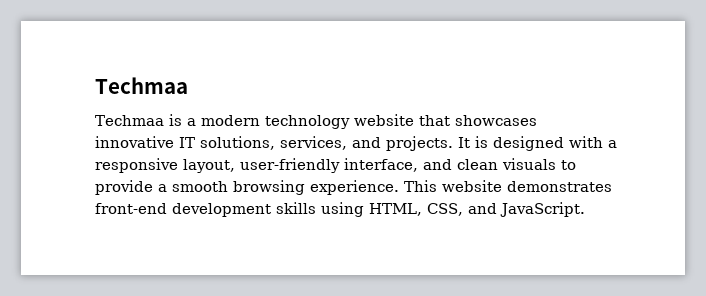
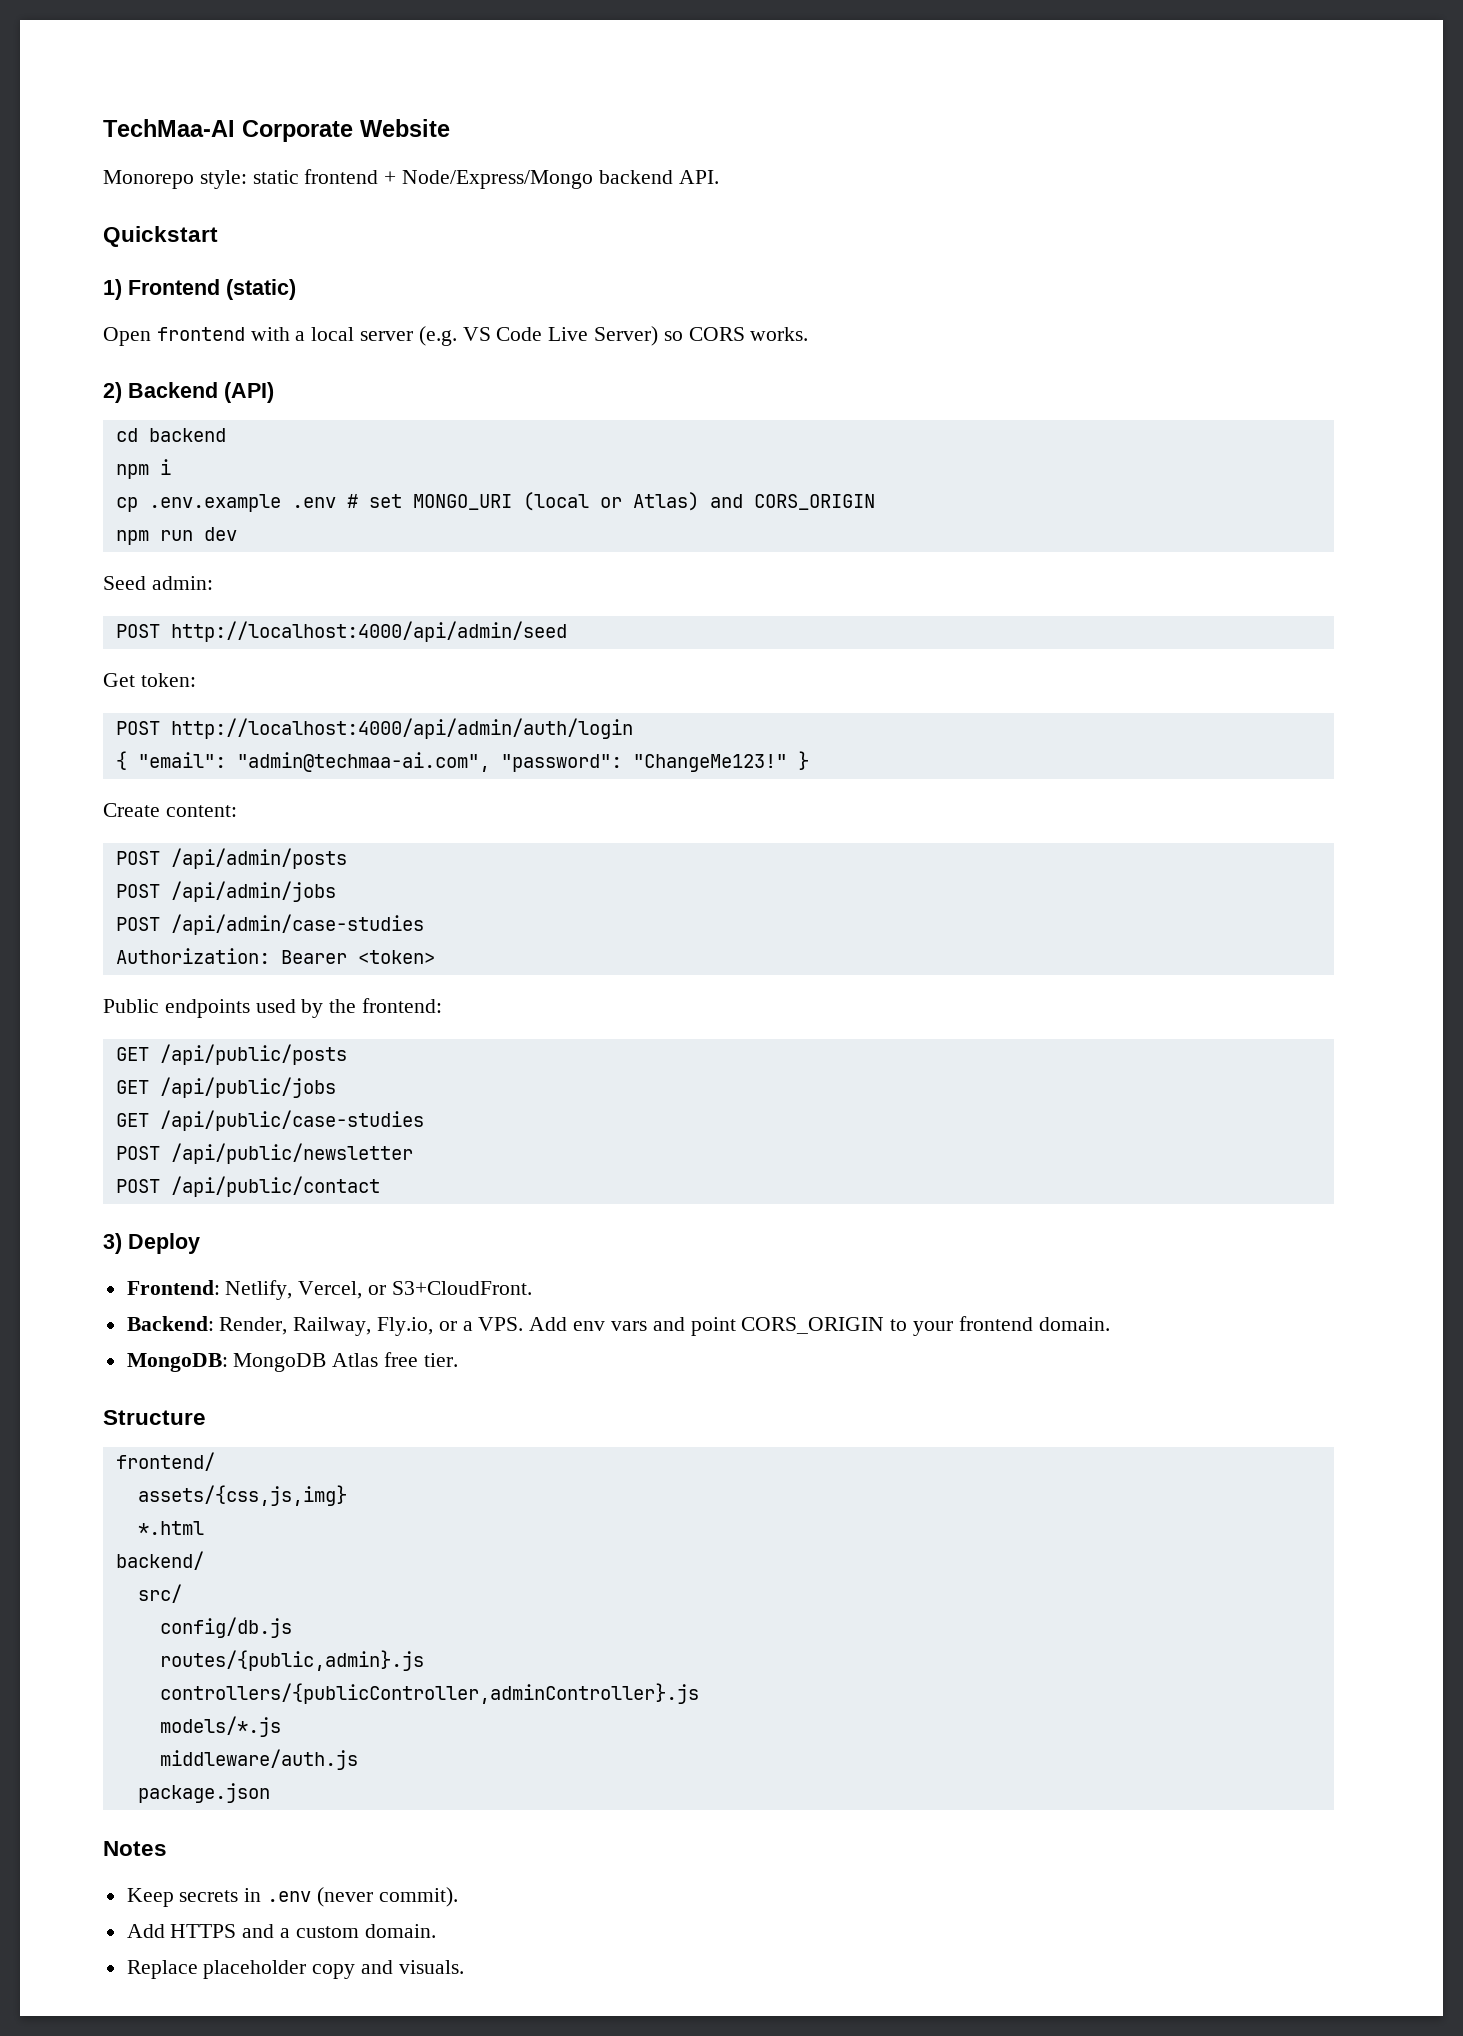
[95,77,188,94] [95,114,537,129] [95,136,617,151] [95,158,576,173] [95,180,612,195] [95,202,585,217] Techmaa // Techmaa is a modern technology website that showcases innovative IT solutions, services, and projects. It is designed with a responsive layout, user-friendly interface, and clean visuals to provide a smooth browsing experience. This website demonstrates front-end development skills using HTML, CSS, and JavaScript. -> [103,119,450,142] [103,169,719,189] [103,226,218,247] [103,279,296,300] [103,326,809,346] [103,382,274,403] [115,428,226,442] [115,459,171,479] [115,492,875,512] [115,527,237,545] [103,576,213,590] [115,621,567,642] [103,673,196,687] [115,718,633,739] [115,751,809,772] [103,803,237,817] [115,848,347,869] [115,881,336,902] [115,914,424,935] [115,948,435,964] [103,998,443,1018] [115,1044,347,1065] [115,1077,336,1098] [115,1110,424,1131] [115,1143,413,1164] [115,1176,380,1197] [103,1233,200,1254] [126,1280,532,1300] [126,1316,1110,1336] [126,1352,458,1372] [103,1410,206,1425] [115,1452,215,1471] [137,1485,347,1506] [137,1521,204,1535] [115,1551,204,1570] [137,1584,182,1603] [159,1617,292,1638] [159,1650,424,1671] [159,1683,699,1704] [159,1716,281,1737] [159,1749,358,1770] [137,1783,270,1803] [103,1841,167,1856] [126,1887,458,1907] [126,1924,436,1938] [126,1960,464,1979] TechMaa‑AI Corporate Website // Monorepo style: static frontend + Node/Express/Mongo backend API. // Quickstart // 1) Frontend (static) // Open frontend with a local server (e.g. VS Code Live Server) so CORS works. // 2) Backend (API) // cd backend // npm i // cp .env.example .env # set MONGO_URI (local or Atlas) and CORS_ORIGIN // npm run dev // Seed admin: // POST http://localhost:4000/api/admin/seed // Get token: // POST http://localhost:4000/api/admin/auth/login // { "email": "admin@techmaa-ai.com", "password": "ChangeMe123!" } // Create content: // POST /api/admin/posts // POST /api/admin/jobs // POST /api/admin/case-studies // Authorization: Bearer <token> // Public endpoints used by the frontend: // GET /api/public/posts // GET /api/public/jobs // GET /api/public/case-studies // POST /api/public/newsletter // POST /api/public/contact // 3) Deploy // Frontend: Netlify, Vercel, or S3+CloudFront. // Backend: Render, Railway, Fly.io, or a VPS. Add env vars and point CORS_ORIGIN to your frontend domain. // MongoDB: MongoDB Atlas free tier. // Structure // frontend/ // assets/{css,js,img} // *.html // backend/ // src/ // config/db.js // routes/{public,admin}.js // controllers/{publicController,adminController}.js // models/*.js // middleware/auth.js // package.json // Notes // Keep secrets in .env (never commit). // Add HTTPS and a custom domain. // Replace placeholder copy and visuals.

